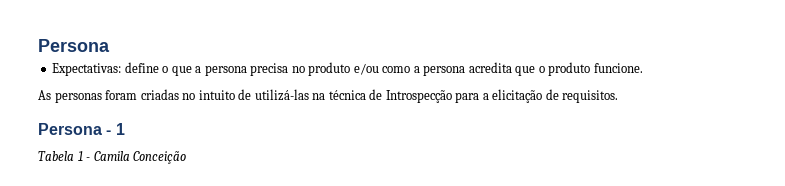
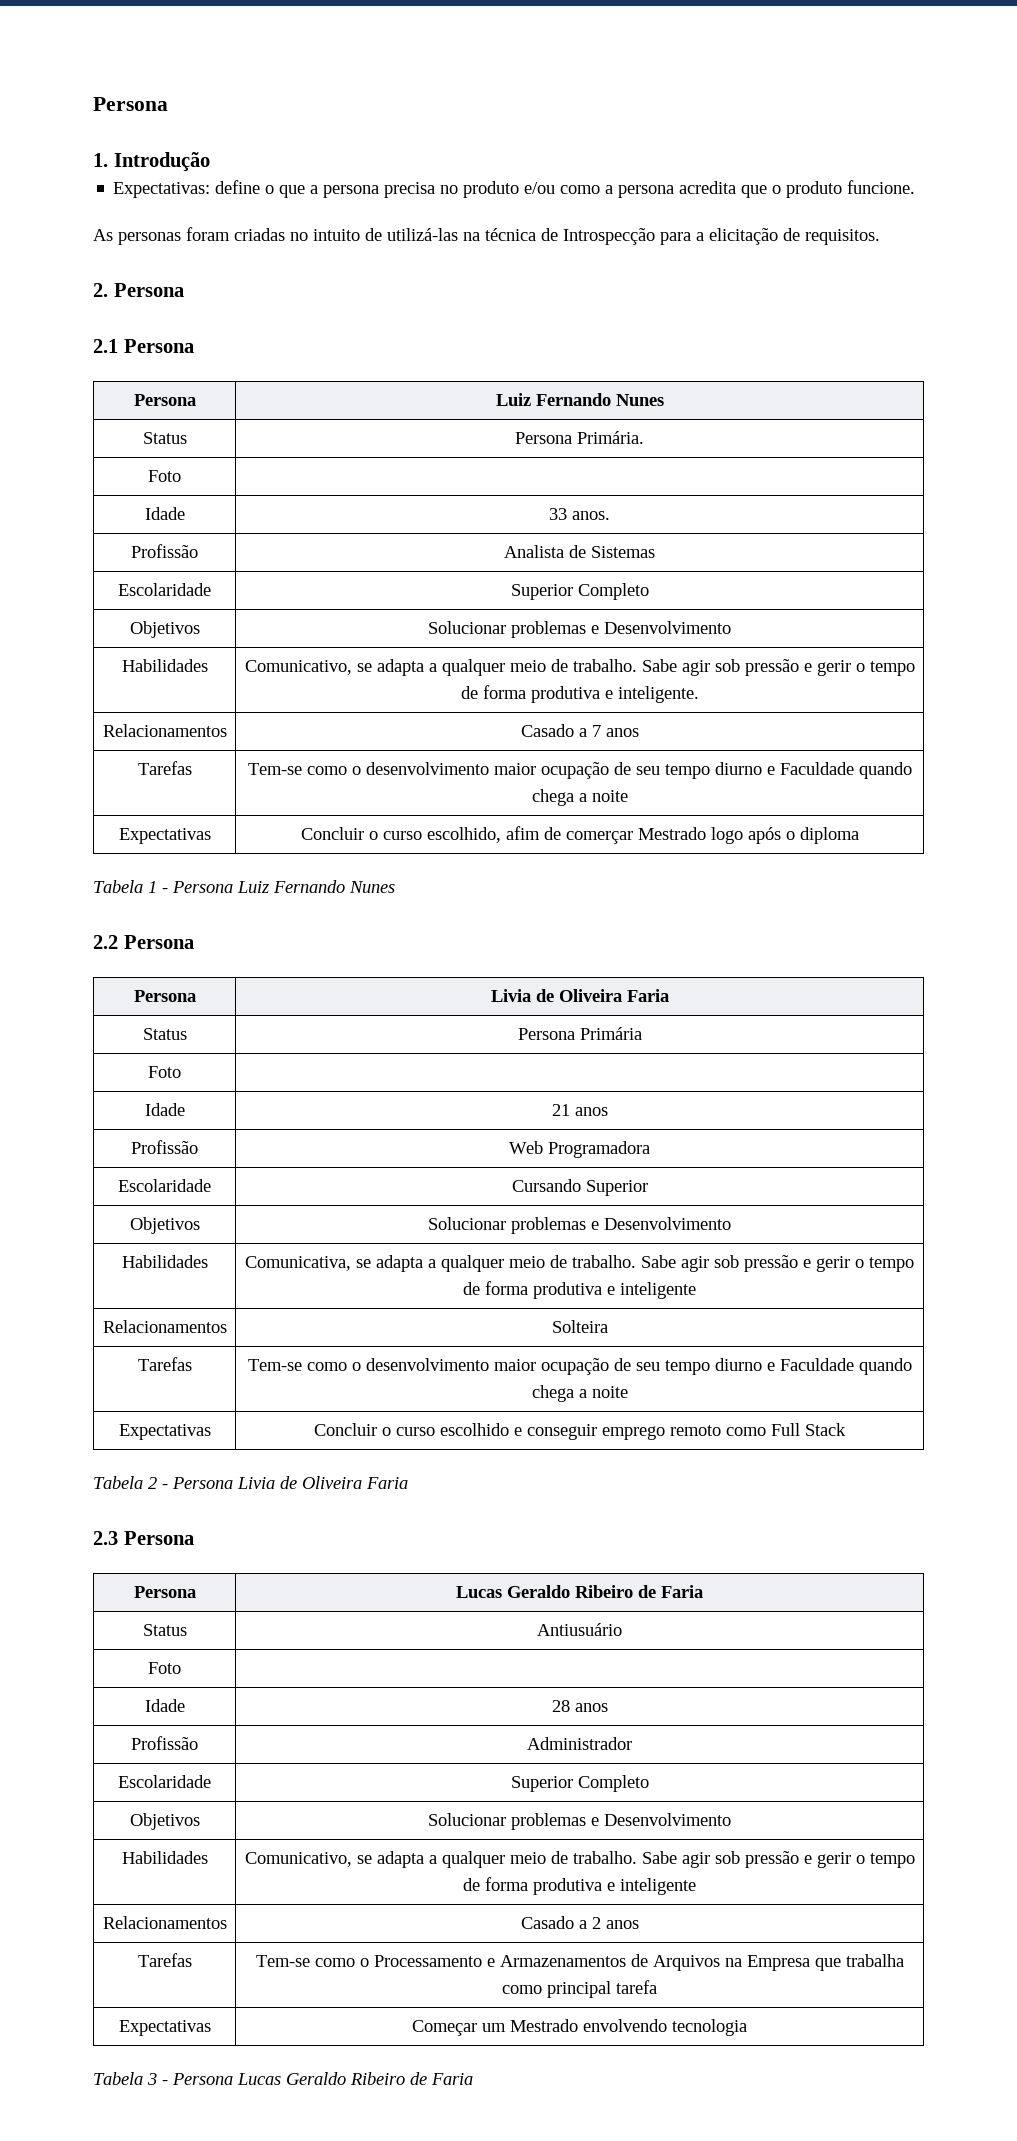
[38,39,110,52] Persona -> [93,97,168,111] [93,152,210,172] Persona // 1. Introdução
[38,123,125,135] [38,151,187,164] Persona - 1 // Tabela 1 - Camila Conceição -> [93,283,184,297] [93,339,194,353] [133,394,196,406] [495,393,664,406] [142,432,187,444] [515,431,644,444] [148,470,181,482] [144,507,185,520] [549,508,610,520] [131,544,198,558] [504,545,655,558] [118,583,211,596] [510,583,649,600] [129,621,200,638] [428,621,731,638] [121,659,208,672] [244,659,915,676] [460,685,699,703] [102,724,227,737] [520,724,639,737] [137,761,192,775] [247,762,912,779] [531,789,628,806] [118,828,211,844] [300,826,859,844] [93,880,395,893] [93,935,194,949] [133,990,196,1002] [490,989,669,1002] [142,1028,187,1040] [517,1027,642,1040] [148,1066,181,1078] [144,1103,185,1116] [551,1104,608,1116] [131,1140,198,1154] [509,1141,650,1158] [118,1179,211,1192] [511,1179,648,1196] [129,1217,200,1234] [428,1217,731,1234] [121,1255,208,1268] [245,1255,915,1272] [463,1281,697,1299] [102,1320,227,1333] [551,1320,608,1333] [137,1357,192,1371] [247,1358,912,1375] [531,1385,628,1402] [118,1424,211,1440] [314,1423,847,1440] [93,1476,408,1489] [93,1531,194,1545] [133,1586,196,1598] [456,1585,704,1598] [142,1624,187,1636] [537,1623,622,1636] [148,1662,181,1674] [144,1699,185,1712] [551,1700,608,1712] [131,1736,198,1750] [527,1737,632,1750] [118,1775,211,1788] [510,1775,649,1792] [129,1813,200,1830] [428,1813,731,1830] [121,1851,208,1864] [244,1851,915,1868] [463,1877,697,1895] [102,1916,227,1929] [520,1916,639,1929] [137,1953,192,1967] [255,1954,904,1971] [502,1980,658,1998] [118,2020,211,2036] [412,2019,748,2036] [93,2072,473,2085] 2. Persona // 2.1 Persona // Persona | Luiz Fernando Nunes // Status | Persona Primária. // Foto | // Idade | 33 anos. // Profissão | Analista de Sistemas // Escolaridade | Superior Completo // Objetivos | Solucionar problemas e Desenvolvimento // Habilidades | Comunicativo, se adapta a qualquer meio de trabalho. Sabe agir sob pressão e gerir o tempo de forma produtiva e inteligente. // Relacionamentos | Casado a 7 anos // Tarefas | Tem-se como o desenvolvimento maior ocupação de seu tempo diurno e Faculdade quando chega a noite // Expectativas | Concluir o curso escolhido, afim de comerçar Mestrado logo após o diploma // Tabela 1 - Persona Luiz Fernando Nunes // 2.2 Persona // Persona | Livia de Oliveira Faria // Status | Persona Primária // Foto | // Idade | 21 anos // Profissão | Web Programadora // Escolaridade | Cursando Superior // Objetivos | Solucionar problemas e Desenvolvimento // Habilidades | Comunicativa, se adapta a qualquer meio de trabalho. Sabe agir sob pressão e gerir o tempo de forma produtiva e inteligente // Relacionamentos | Solteira // Tarefas | Tem-se como o desenvolvimento maior ocupação de seu tempo diurno e Faculdade quando chega a noite // Expectativas | Concluir o curso escolhido e conseguir emprego remoto como Full Stack // Tabela 2 - Persona Livia de Oliveira Faria // 2.3 Persona // Persona | Lucas Geraldo Ribeiro de Faria // Status | Antiusuário // Foto | // Idade | 28 anos // Profissão | Administrador // Escolaridade | Superior Completo // Objetivos | Solucionar problemas e Desenvolvimento // Habilidades | Comunicativo, se adapta a qualquer meio de trabalho. Sabe agir sob pressão e gerir o tempo de forma produtiva e inteligente // Relacionamentos | Casado a 2 anos // Tarefas | Tem-se como o Processamento e Armazenamentos de Arquivos na Empresa que trabalha como principal tarefa // Expectativas | Começar um Mestrado envolvendo tecnologia // Tabela 3 - Persona Lucas Geraldo Ribeiro de Faria

